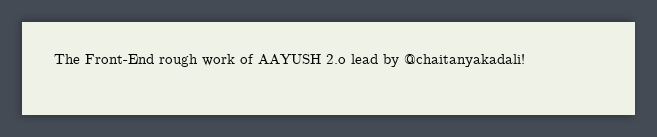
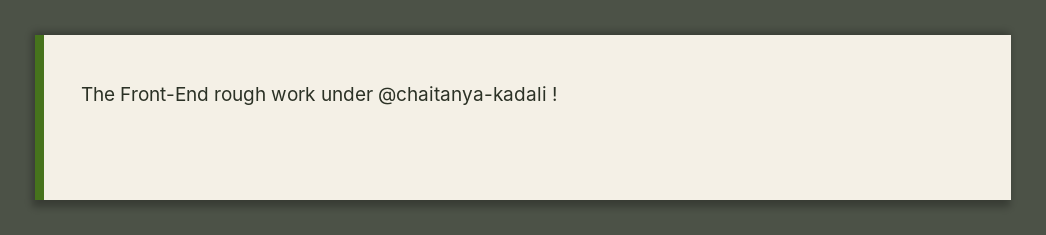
[240,54,525,67] of AAYUSH 2.o lead by @chaitanyakadali! -> [320,86,557,105] under @chaitanya-kadali !

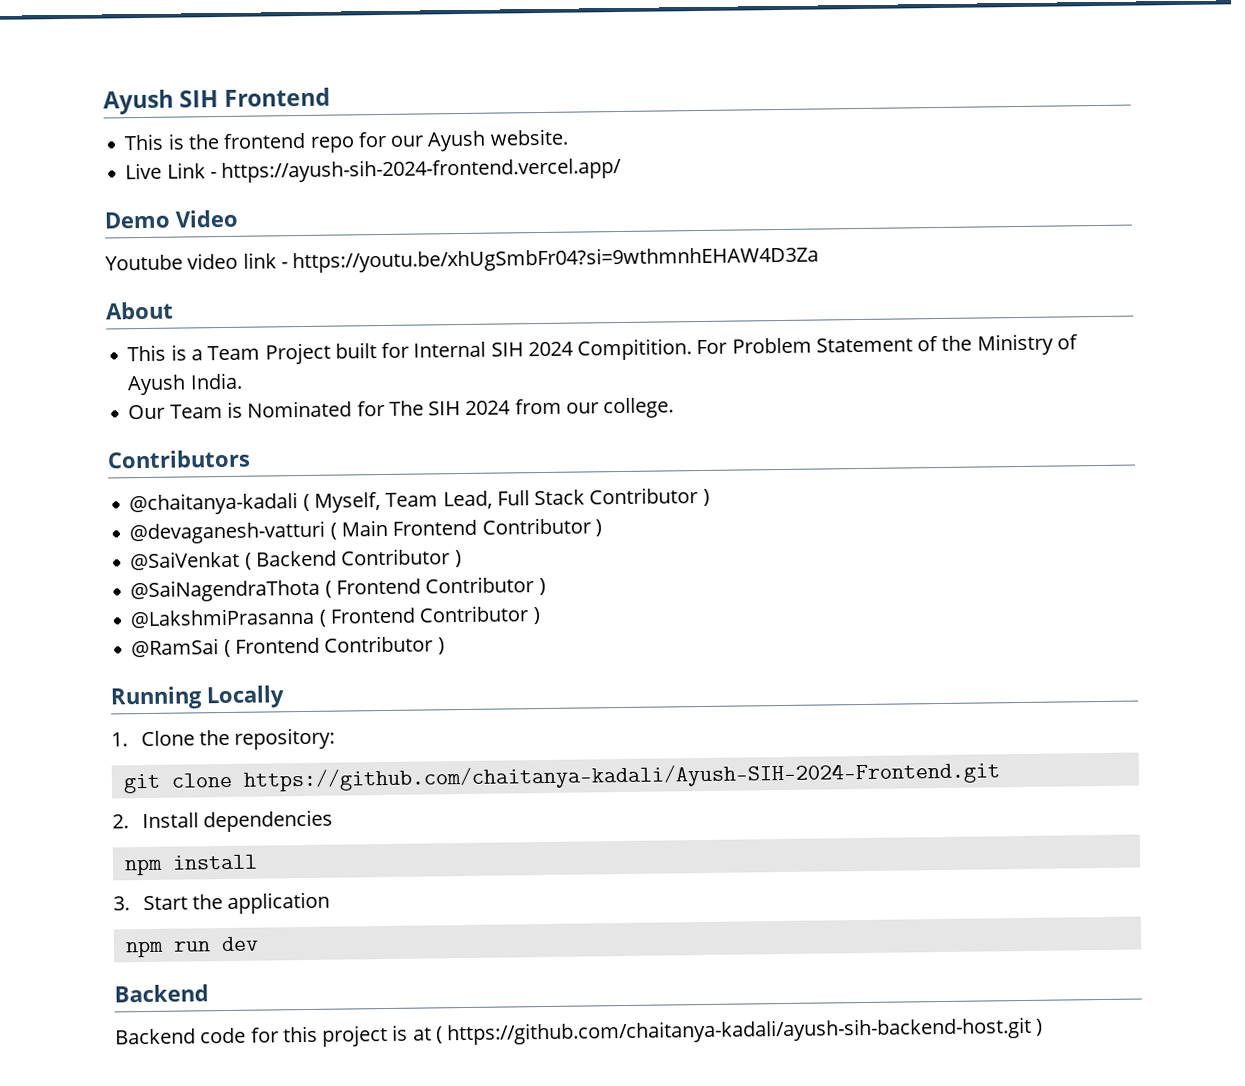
[81,86,557,105] The Front-End rough work under @chaitanya-kadali ! -> [103,87,332,115] [124,128,568,153] [125,156,623,184] [104,209,238,229] [105,245,820,274] [105,301,174,320] [127,333,1078,365] [127,372,243,396] [128,397,675,420] [107,449,251,469] [129,487,710,516] [129,517,602,545] [130,548,462,571] [130,576,546,603] [130,605,541,629] [131,635,445,658] [110,685,285,710] [111,727,336,750] [122,761,1001,794] [112,809,333,833] [123,854,258,876] [113,891,331,914] [124,936,259,958] [114,984,209,1003] [115,1016,1044,1047] Ayush SIH Frontend // This is the frontend repo for our Ayush website. // Live Link - https://ayush-sih-2024-frontend.vercel.app/ // Demo Video // Youtube video link - https://youtu.be/xhUgSmbFr04?si=9wthmnhEHAW4D3Za // About // This is a Team Project built for Internal SIH 2024 Compitition. For Problem Statement of the Ministry of Ayush India. // Our Team is Nominated for The SIH 2024 from our college. // Contributors // @chaitanya-kadali ( Myself, Team Lead, Full Stack Contributor ) // @devaganesh-vatturi ( Main Frontend Contributor ) // @SaiVenkat ( Backend Contributor ) // @SaiNagendraThota ( Frontend Contributor ) // @LakshmiPrasanna ( Frontend Contributor ) // @RamSai ( Frontend Contributor ) // Running Locally // 1. Clone the repository: // git clone https://github.com/chaitanya-kadali/Ayush-SIH-2024-Frontend.git // 2. Install dependencies // npm install // 3. Start the application // npm run dev // Backend // Backend code for this project is at ( https://github.com/chaitanya-kadali/ayush-sih-backend-host.git )

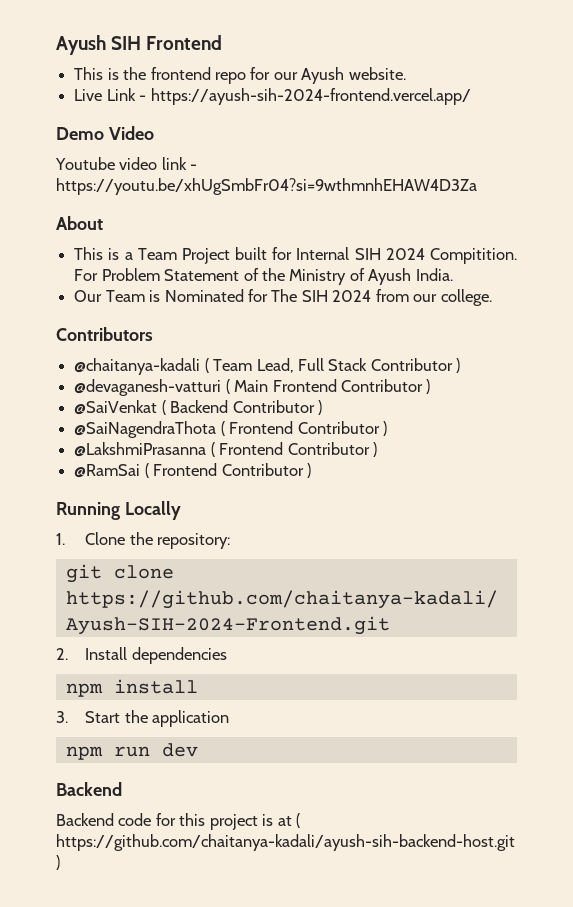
[313,492,381,513] Myself, -> (209, 365) none

